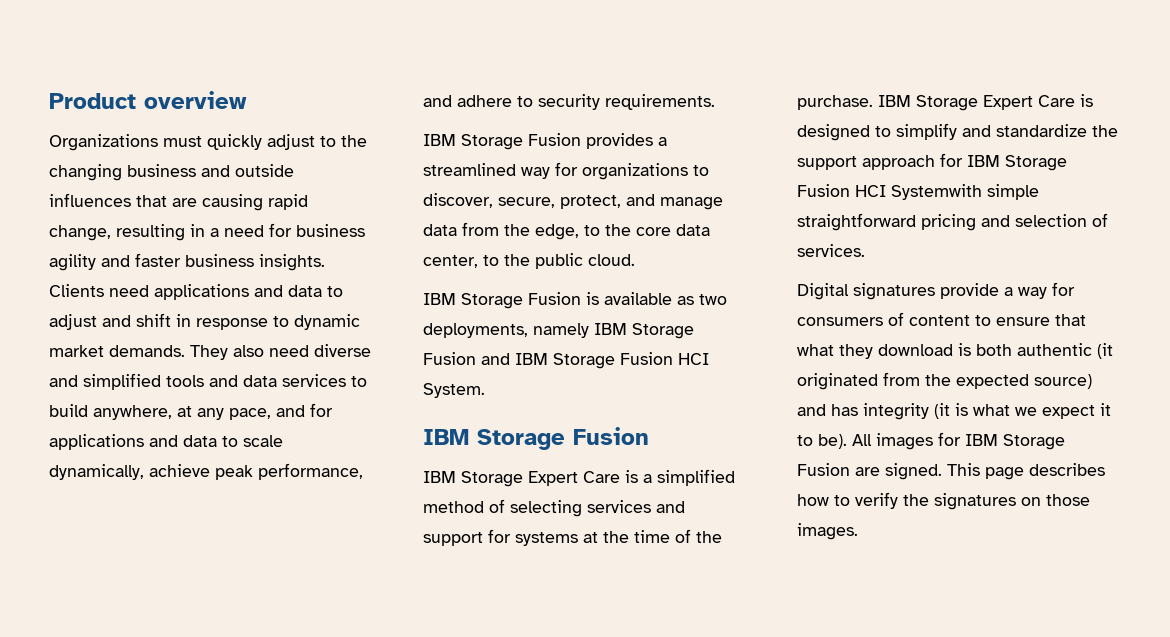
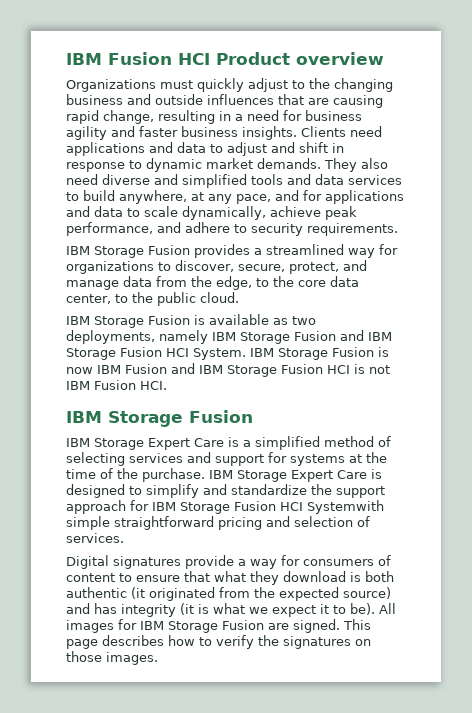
(49, 101) none -> [66,52,210,65] IBM Fusion HCI
(485, 390) none -> [250,347,389,360] [66,363,390,377] [66,380,167,390] IBM Storage Fusion is now IBM Fusion and IBM Storage Fusion HCI is not IBM Fusion HCI.

